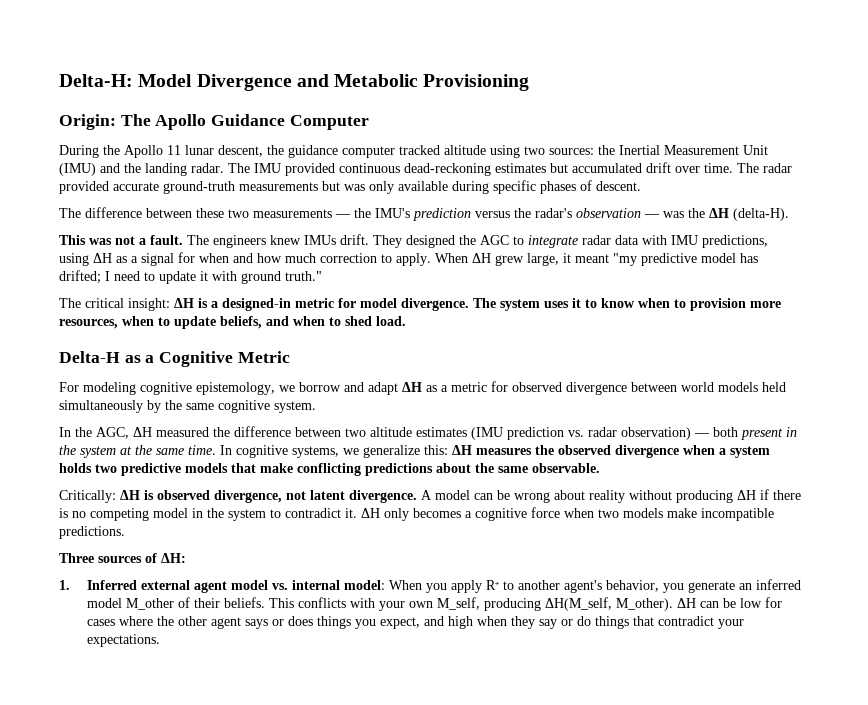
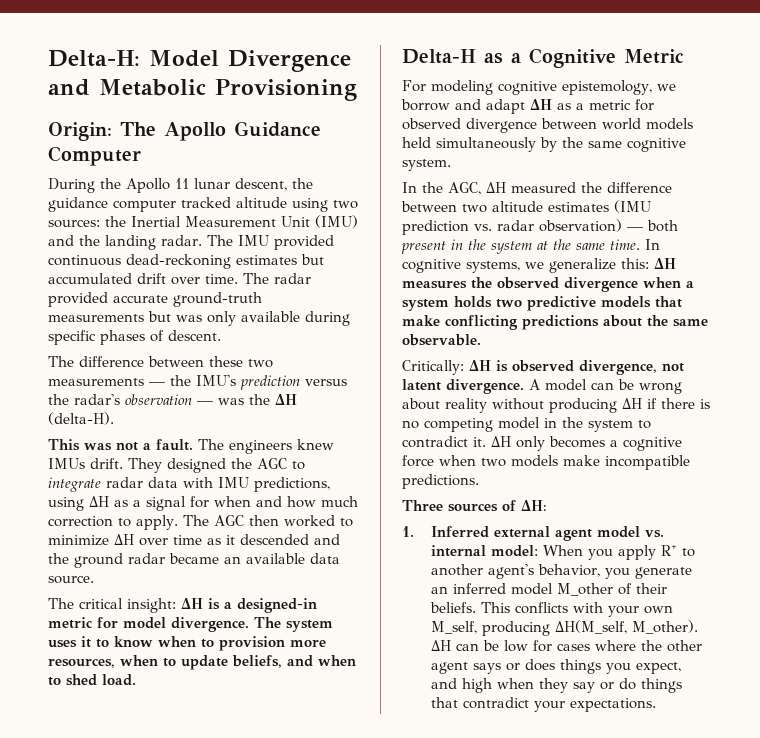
[435,253,758,266] [59,270,322,284] When ΔH grew large, it meant "my predictive model has drifted; I need to update it with ground truth." -> [182,515,353,527] [48,534,340,546] [48,553,340,568] [48,575,94,584] The AGC then worked to minimize ΔH over time as it descended and the ground radar became an available data source.

